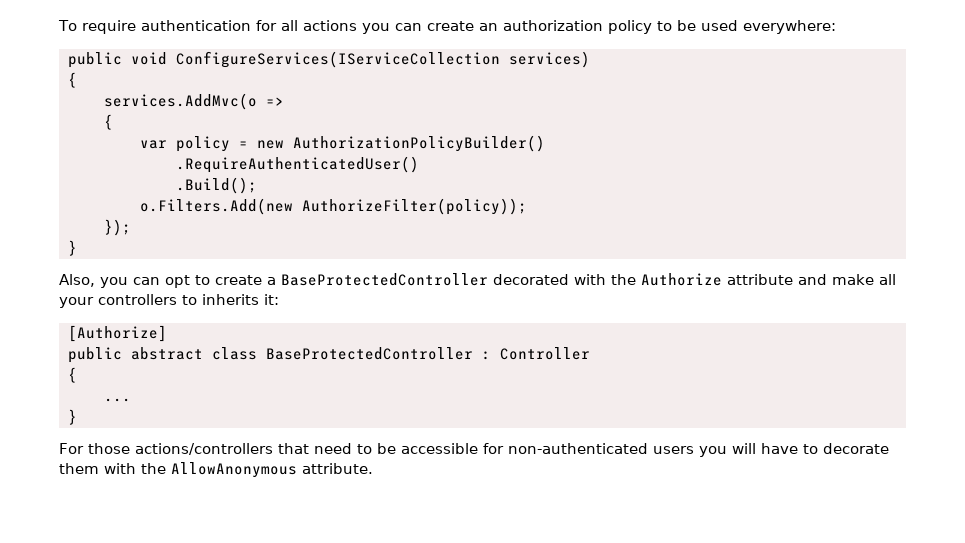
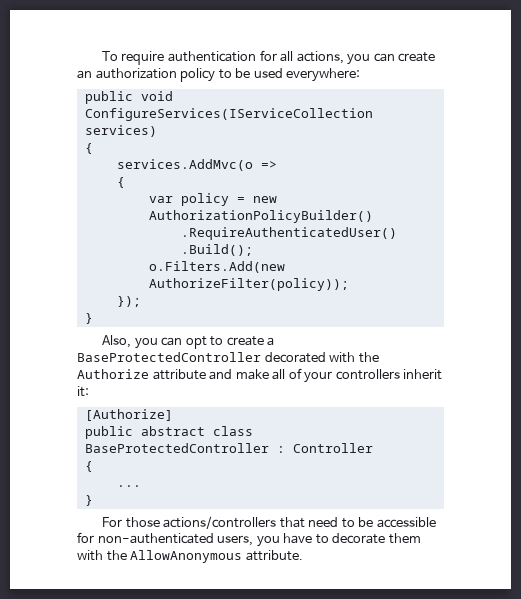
[302,20,357,31] actions -> [296,51,344,64] actions,
(896, 279) none -> [288,368,302,379] of
[182,294,259,305] to inherits -> [403,369,443,380] inherit
[653,443,756,457] users you will -> [217,535,280,547] users, you

